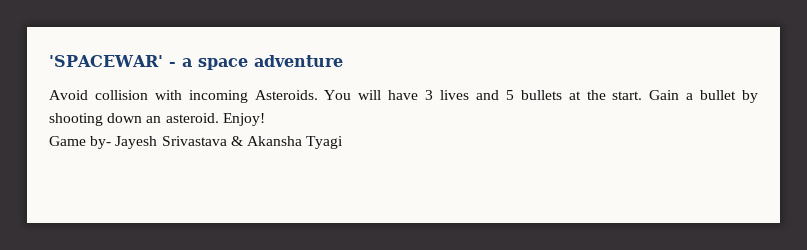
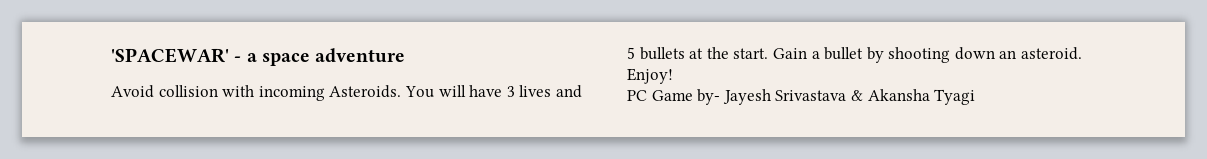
(265, 119) none -> [627,90,647,101] PC

